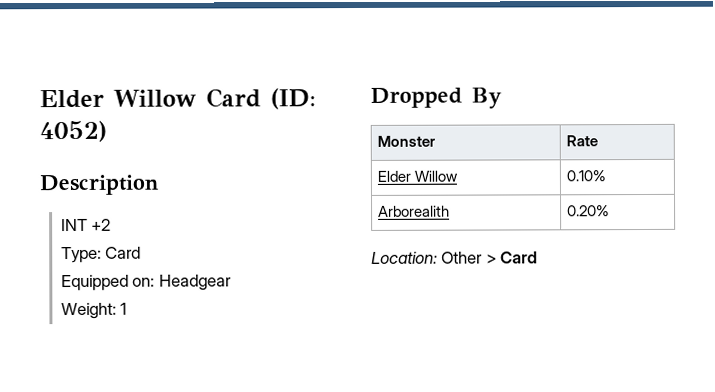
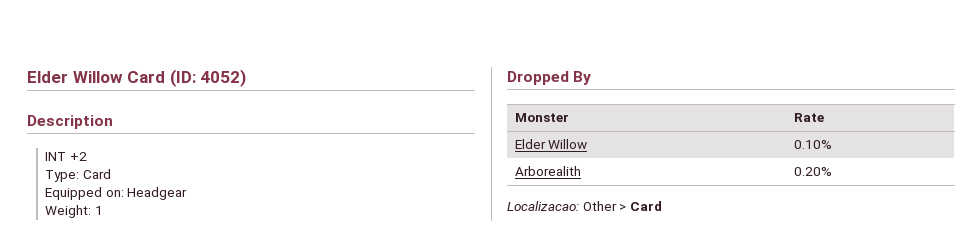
[371,251,438,264] Location: -> [507,201,579,211] Localizacao:

